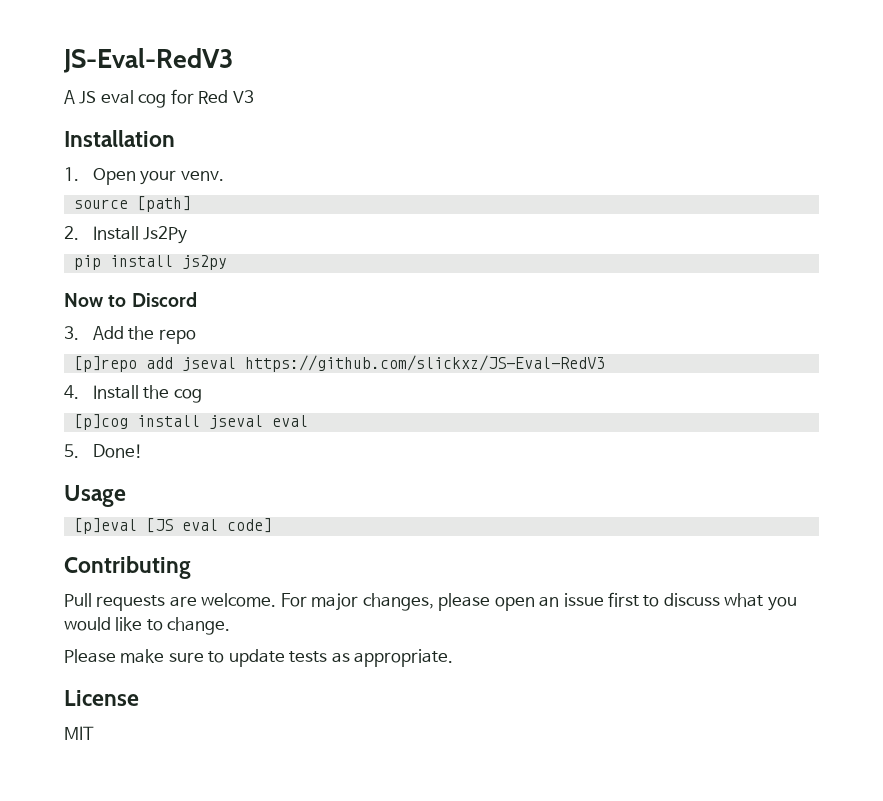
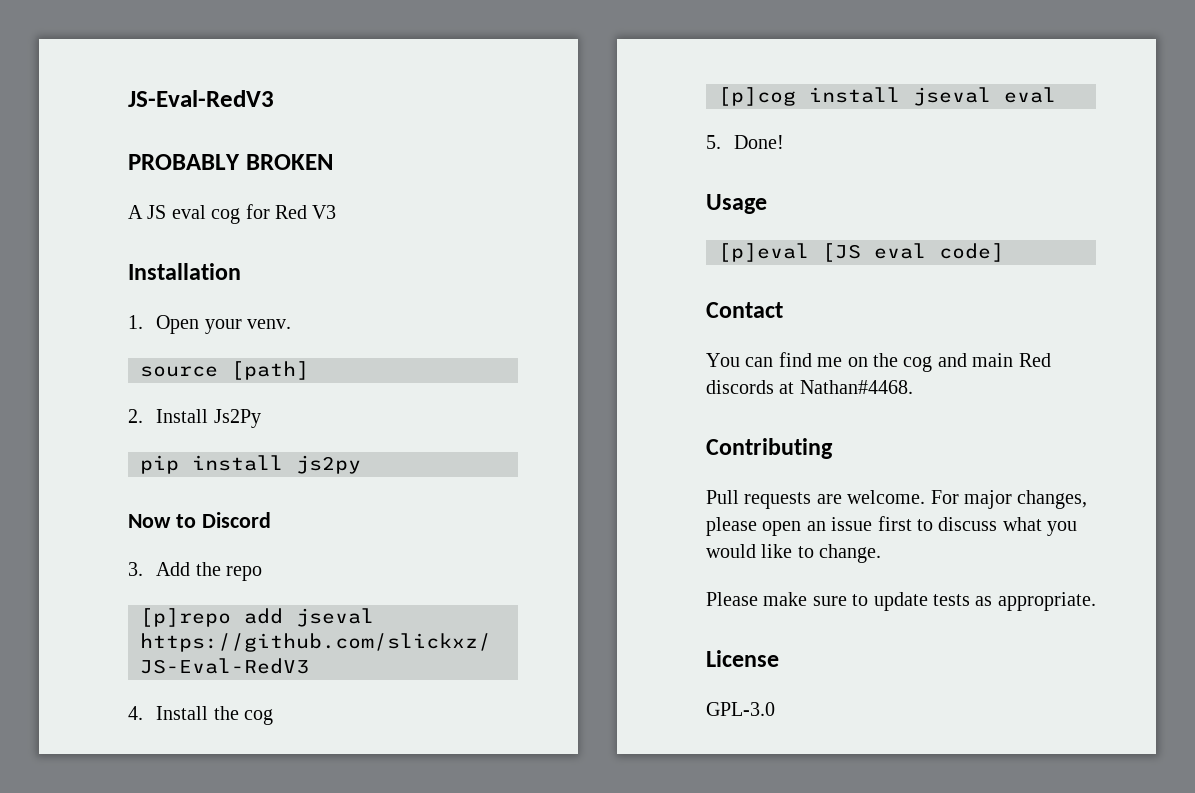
(233, 60) none -> [128,154,333,170] // PROBABLY BROKEN
(272, 525) none -> [706,302,783,318] [706,352,1051,372] [706,380,913,394] // Contact // You can find me on the cog and main Red discords at Nathan#4468.
[64,726,94,740] MIT -> [706,702,775,716] GPL-3.0

